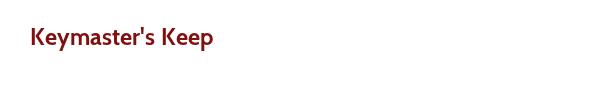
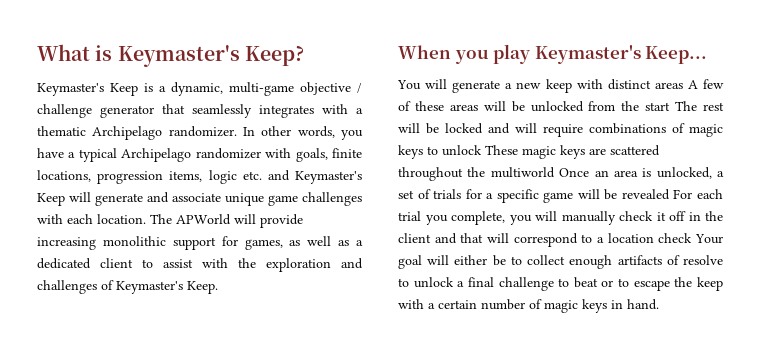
[30,27,214,51] Keymaster's Keep -> [37,44,304,67] [37,82,362,96] [37,104,363,118] [37,126,363,140] [37,148,362,162] [37,170,362,184] [37,192,362,206] [37,214,303,228] [37,236,363,250] [37,258,363,272] [37,280,218,294] [398,44,708,64] [397,79,724,93] [398,101,724,112] [398,123,723,137] [398,145,660,159] [398,167,724,181] [398,189,723,203] [398,211,723,225] [398,233,723,247] [398,255,723,269] [398,277,723,291] [398,299,659,313] What is Keymaster's Keep? // Keymaster's Keep is a dynamic, multi-game objective / challenge generator that seamlessly integrates with a thematic Archipelago randomizer. In other words, you have a typical Archipelago randomizer with goals, finite locations, progression items, logic etc. and Keymaster's Keep will generate and associate unique game challenges with each location. The APWorld will provide increasing monolithic support for games, as well as a dedicated client to assist with the exploration and challenges of Keymaster's Keep. // When you play Keymaster's Keep... // You will generate a new keep with distinct areas A few of these areas will be unlocked from the start The rest will be locked and will require combinations of magic keys to unlock These magic keys are scattered throughout the multiworld Once an area is unlocked, a set of trials for a specific game will be revealed For each trial you complete, you will manually check it off in the client and that will correspond to a location check Your goal will either be to collect enough artifacts of resolve to unlock a final challenge to beat or to escape the keep with a certain number of magic keys in hand.

